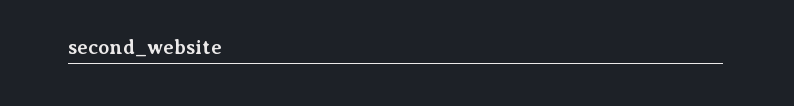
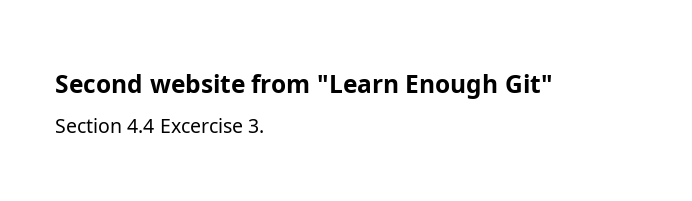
[68,39,222,57] second_website -> [55,74,554,99] [55,118,264,133] Second website from "Learn Enough Git" // Section 4.4 Excercise 3.

